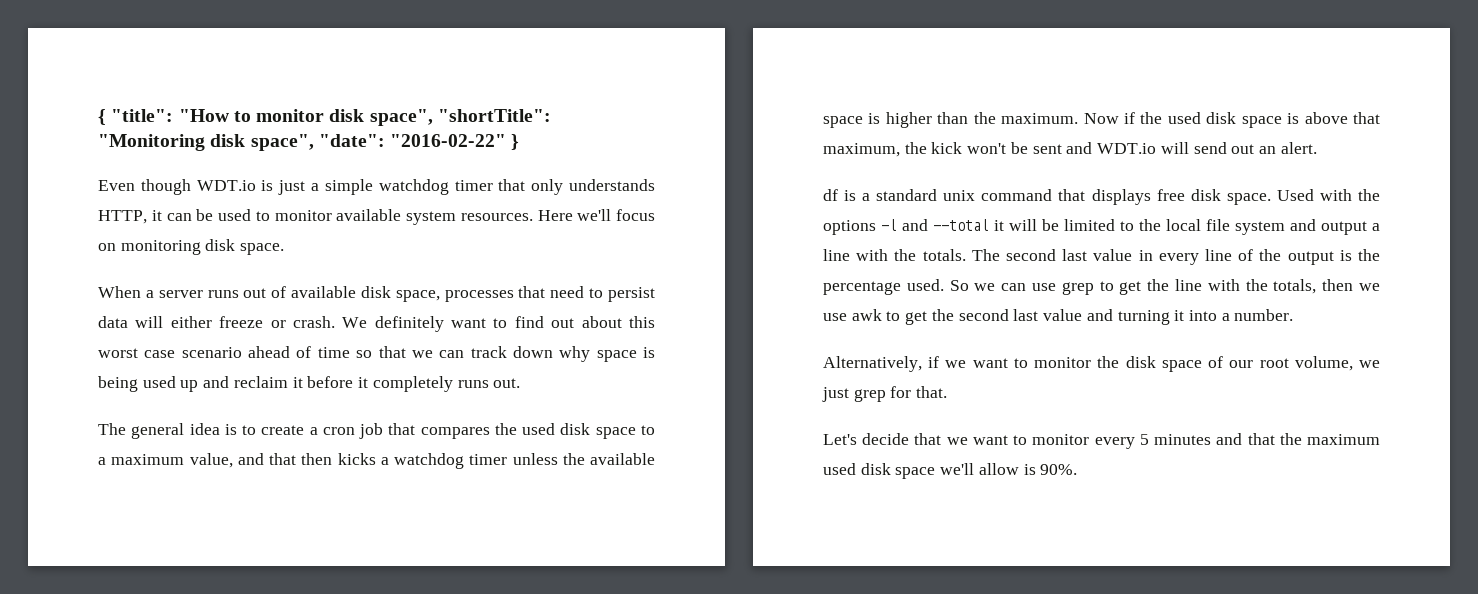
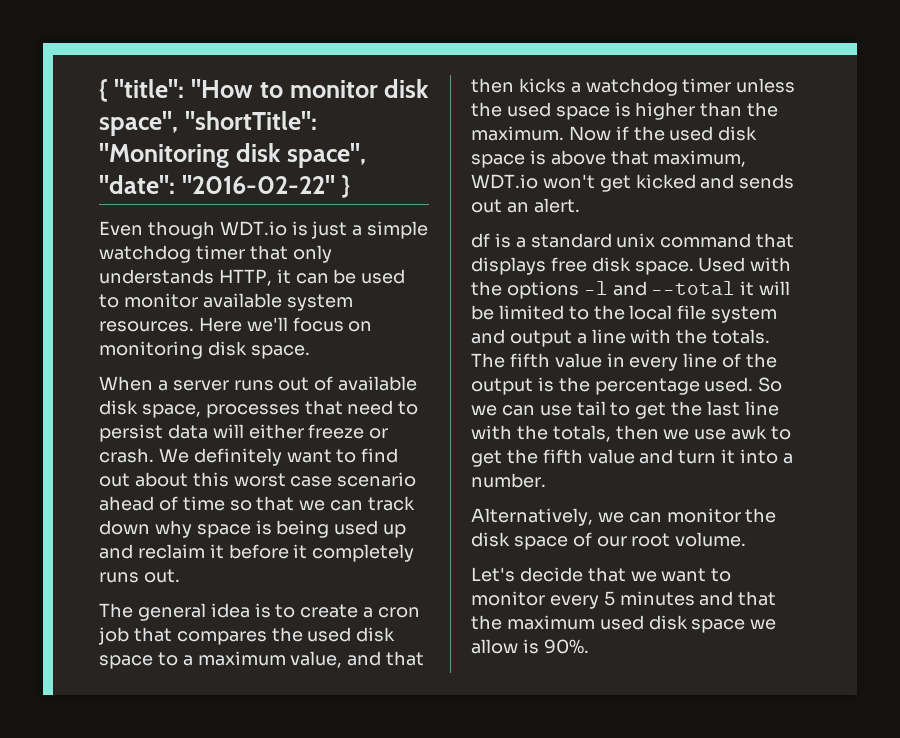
[590,453,655,465] available -> [506,102,551,117] used
[904,142,1227,154] the kick won't be sent and WDT.io will send -> [471,174,795,192] WDT.io won't get kicked and sends
[1006,249,1088,261] second last -> [509,353,550,368] fifth
[1061,279,1170,295] grep to get the -> [576,401,741,419] tail to get the last
[958,309,1039,321] second last -> [542,449,583,464] fifth
[1117,310,1170,325] turning -> [678,450,717,464] turn
[928,356,1028,368] if we want to -> [597,512,662,523] we can
[1294,356,1380,371] [822,386,948,402] volume, we just grep for that. -> [675,532,747,547] volume.
[940,463,975,475] we'll -> [750,619,777,630] we

